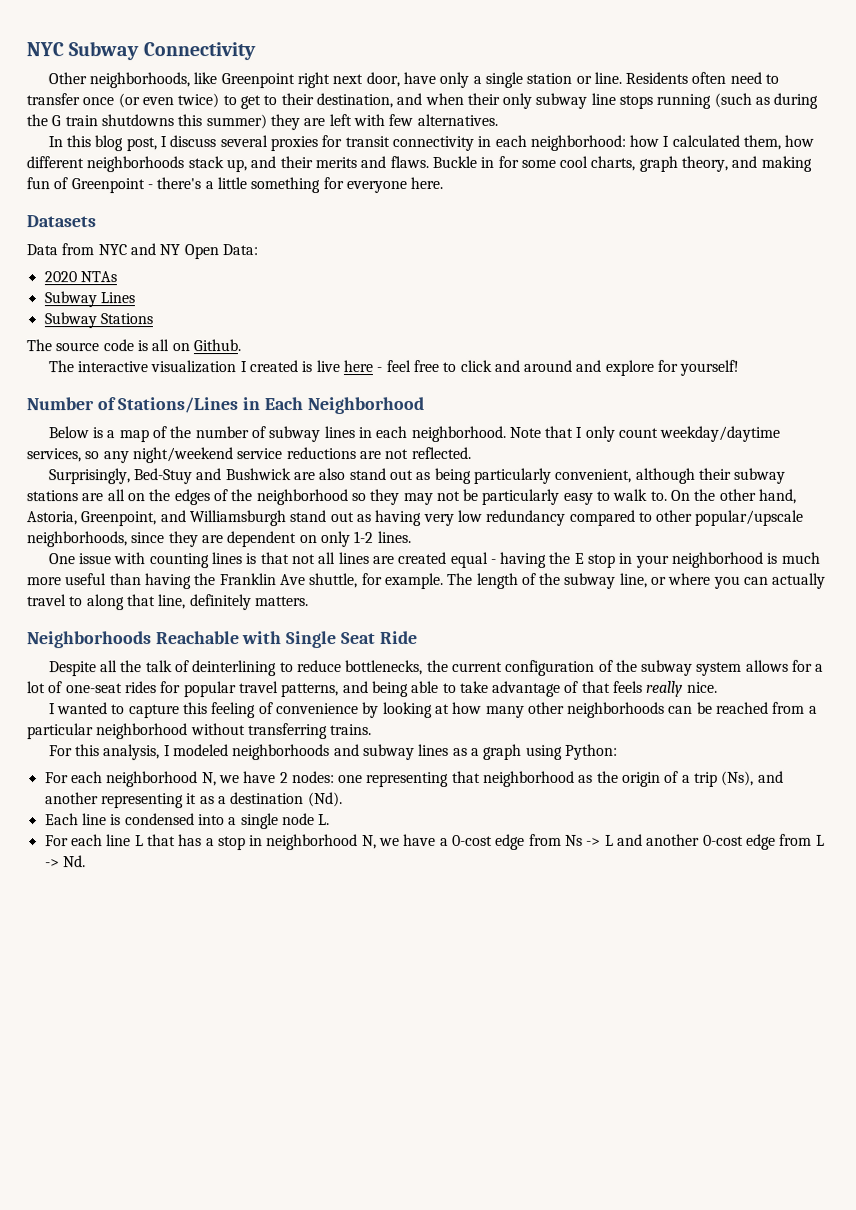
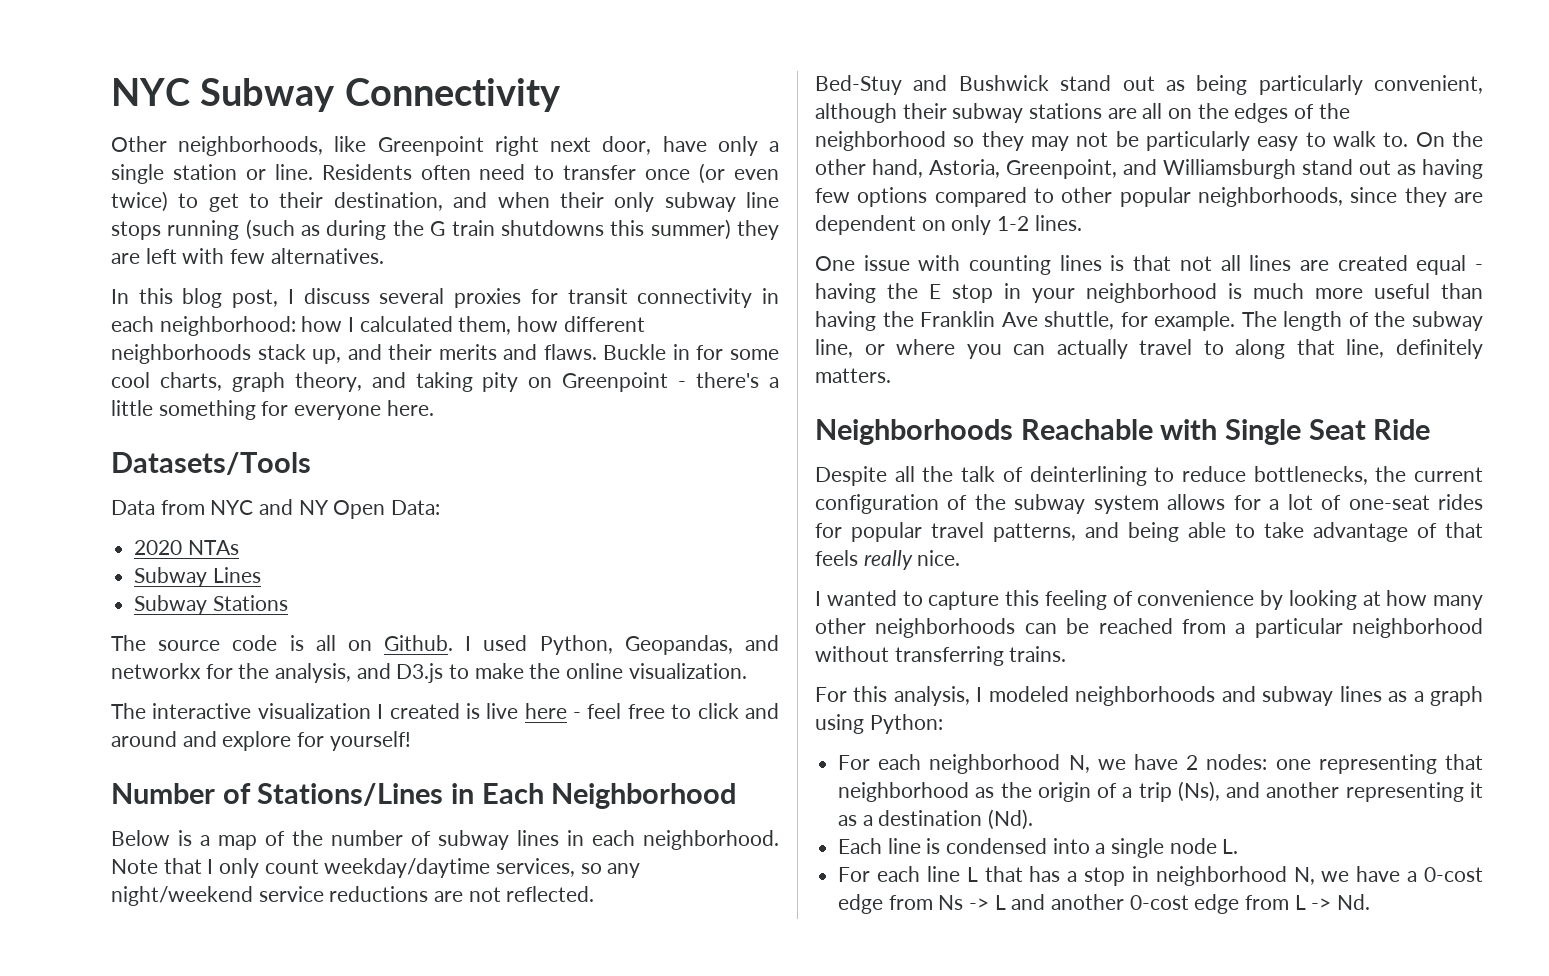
[760,155,812,172] [26,177,69,190] making fun of -> [415,372,553,392] taking pity on
[26,215,96,228] Datasets -> [111,452,311,475] Datasets/Tools
(241, 345) none -> [465,635,779,655] [111,663,747,683] I used Python, Geopandas, and networkx for the analysis, and D3.js to make the online visualization.
[47,468,130,485] Surprisingly, -> (595, 894) none
[292,468,346,481] are also -> (1049, 83) none
[422,509,566,527] very low redundancy -> [815,187,928,207] few options
[694,509,804,526] popular/upscale -> [1119,187,1191,207] popular

